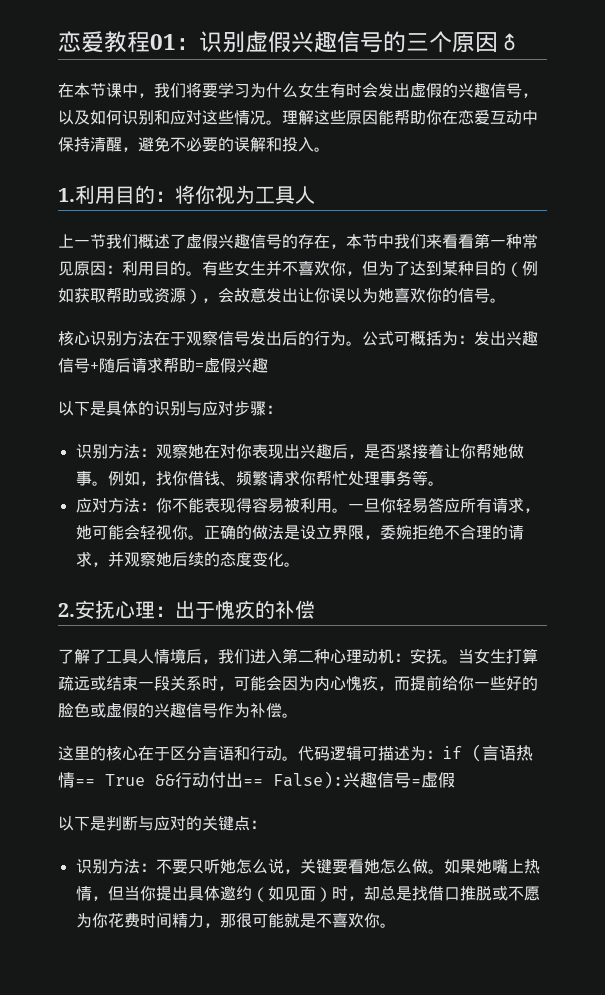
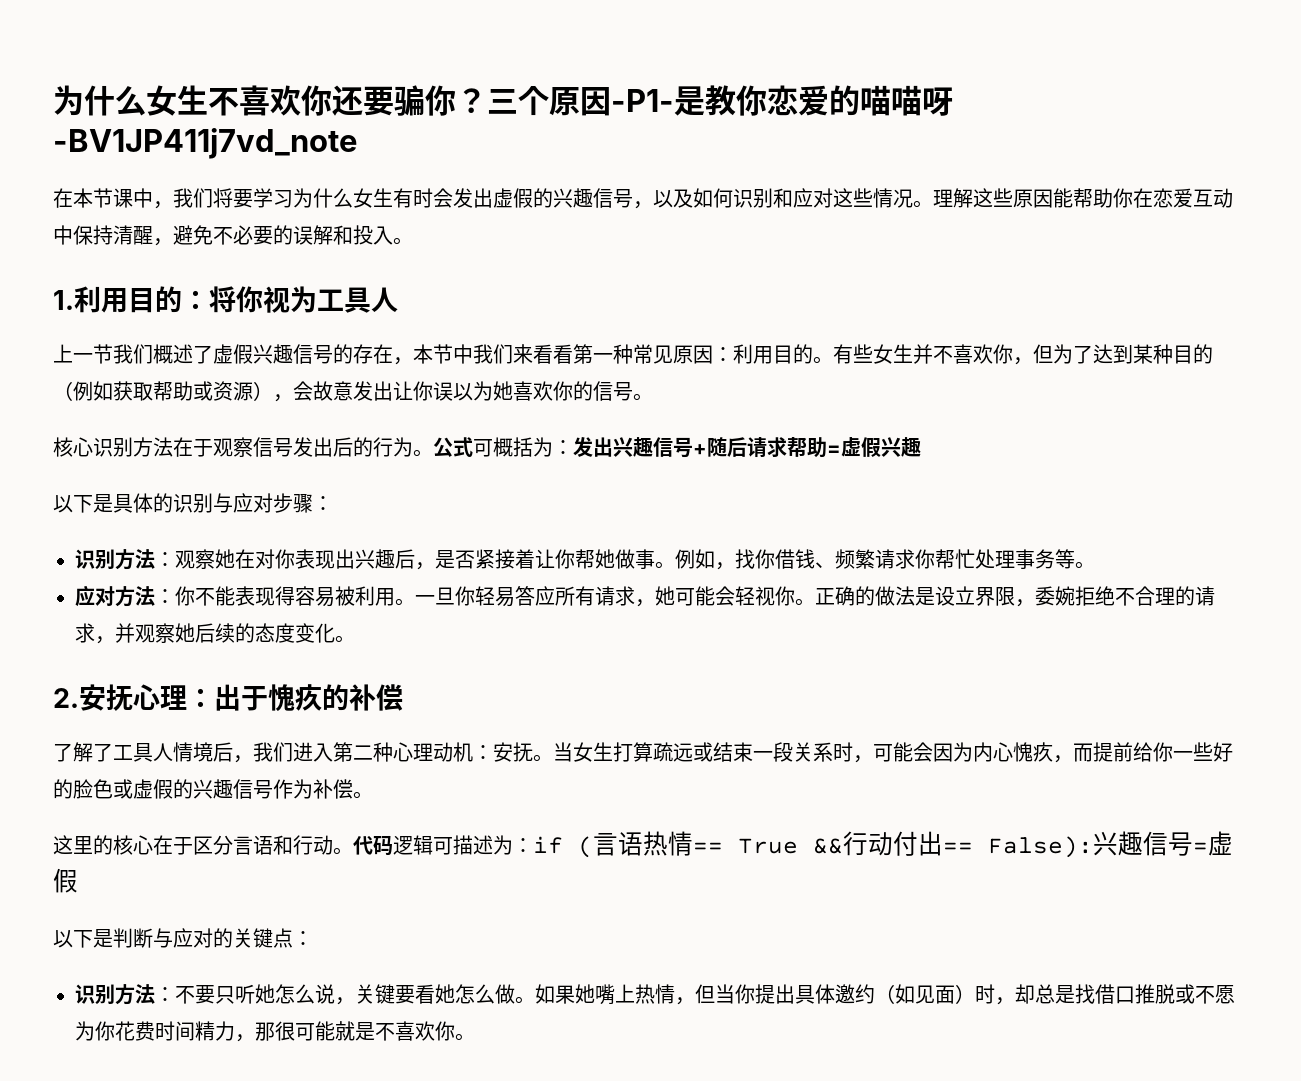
[58,31,521,53] 恋爱教程01：识别虚假兴趣信号的三个原因♂ -> [53,85,953,116] [53,128,357,159] 为什么女生不喜欢你还要骗你？三个原因-P1-是教你恋爱的喵喵呀-BV1JP411j7vd_note

